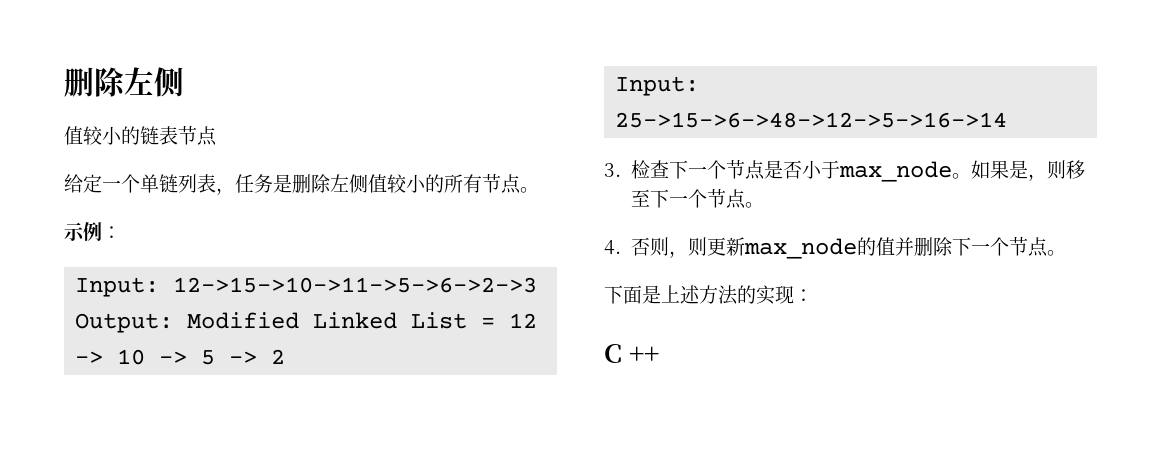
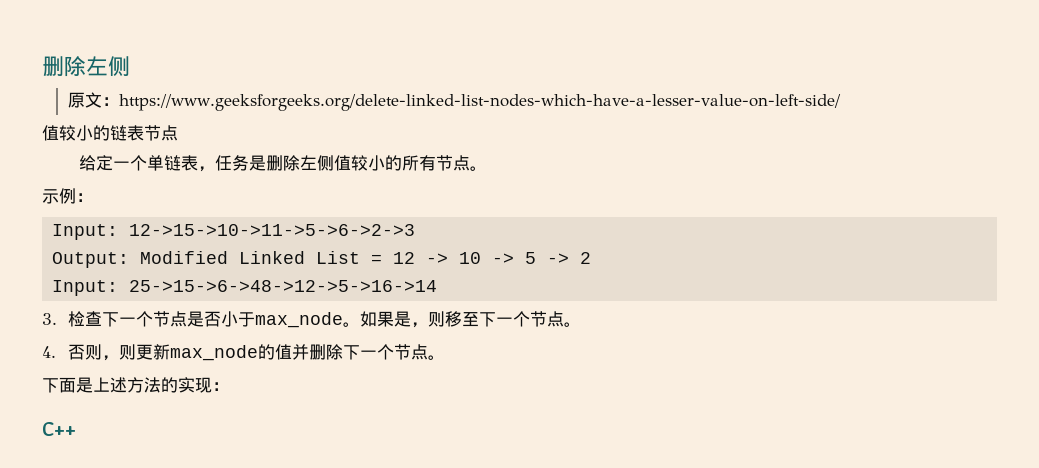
[64,67,184,97] 删除左侧 -> [42,56,130,77] [67,92,841,111] 删除左侧 // 原文：https://www.geeksforgeeks.org/delete-linked-list-nodes-which-have-a-lesser-value-on-left-side/
[178,174,197,193] 列 -> (181, 163) none
[604,344,659,363] C ++ -> [42,422,76,436] C++

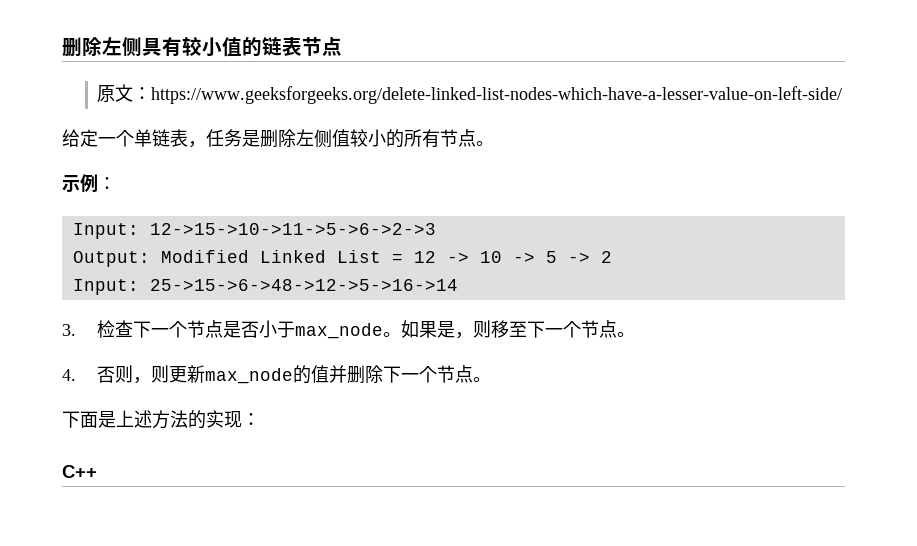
[42,56,130,77] 删除左侧 -> [62,36,342,57] 删除左侧具有较小值的链表节点
[42,125,178,141] // 值较小的链表节点 -> (843, 95) none

